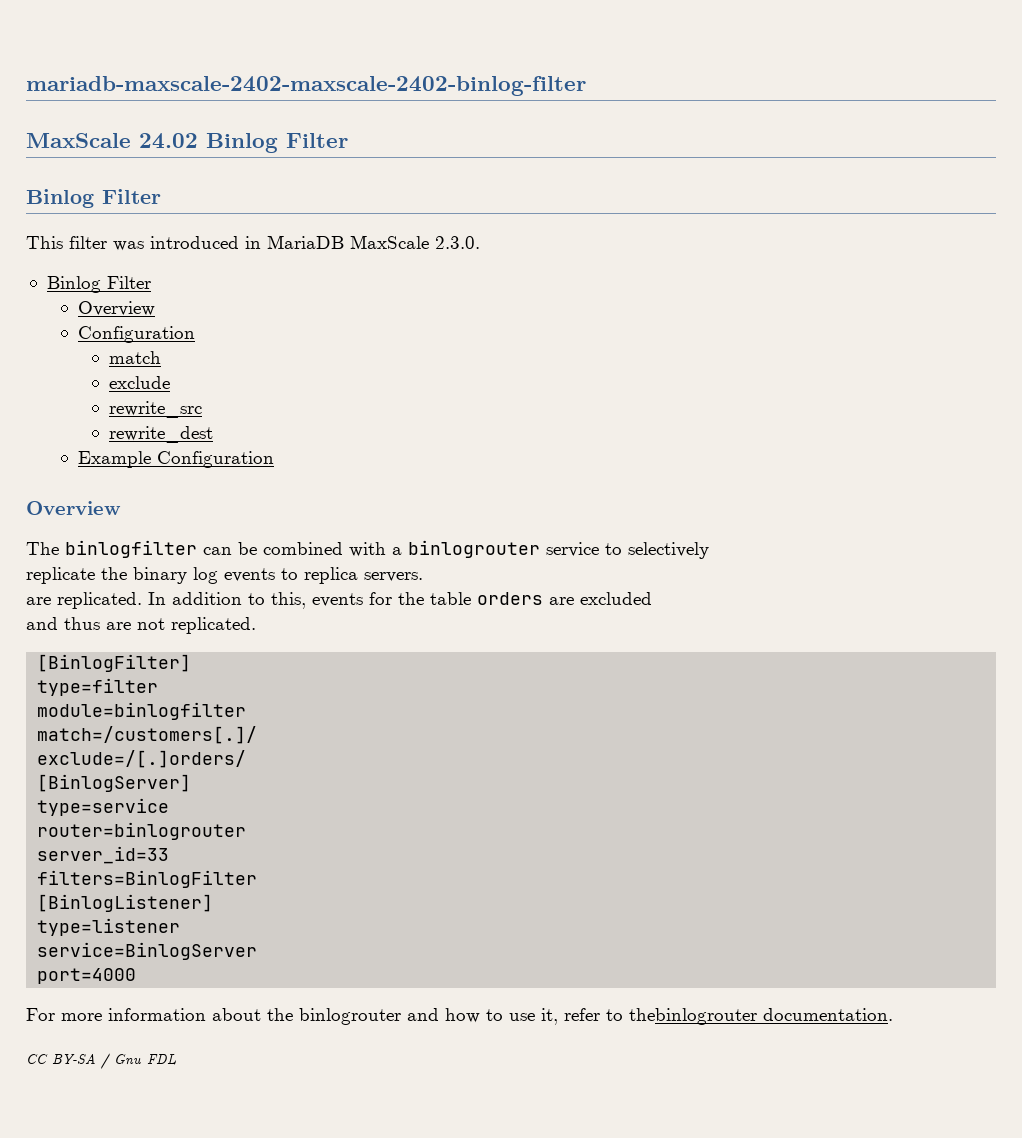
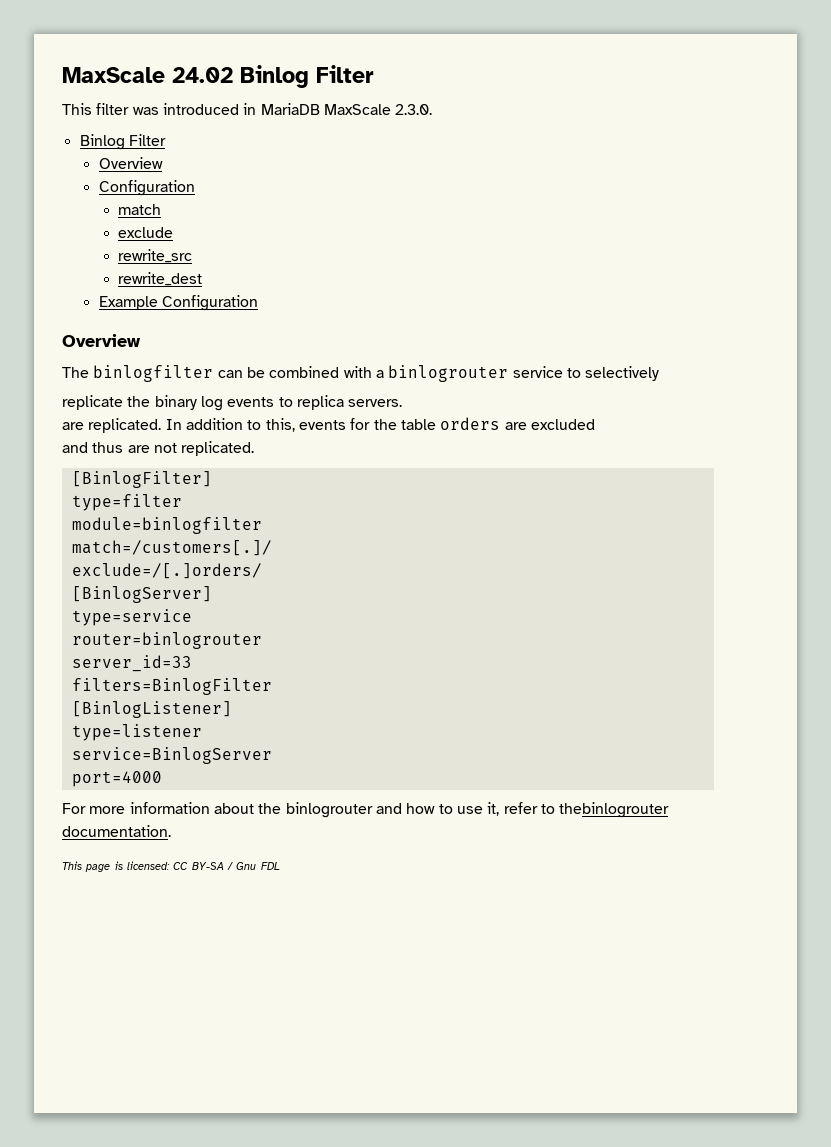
[26,76,586,96] mariadb-maxscale-2402-maxscale-2402-binlog-filter // -> (62, 75) none
[26,189,161,208] // Binlog Filter -> (374, 74) none
(893, 1014) none -> [62,861,170,872] This page is licensed:

